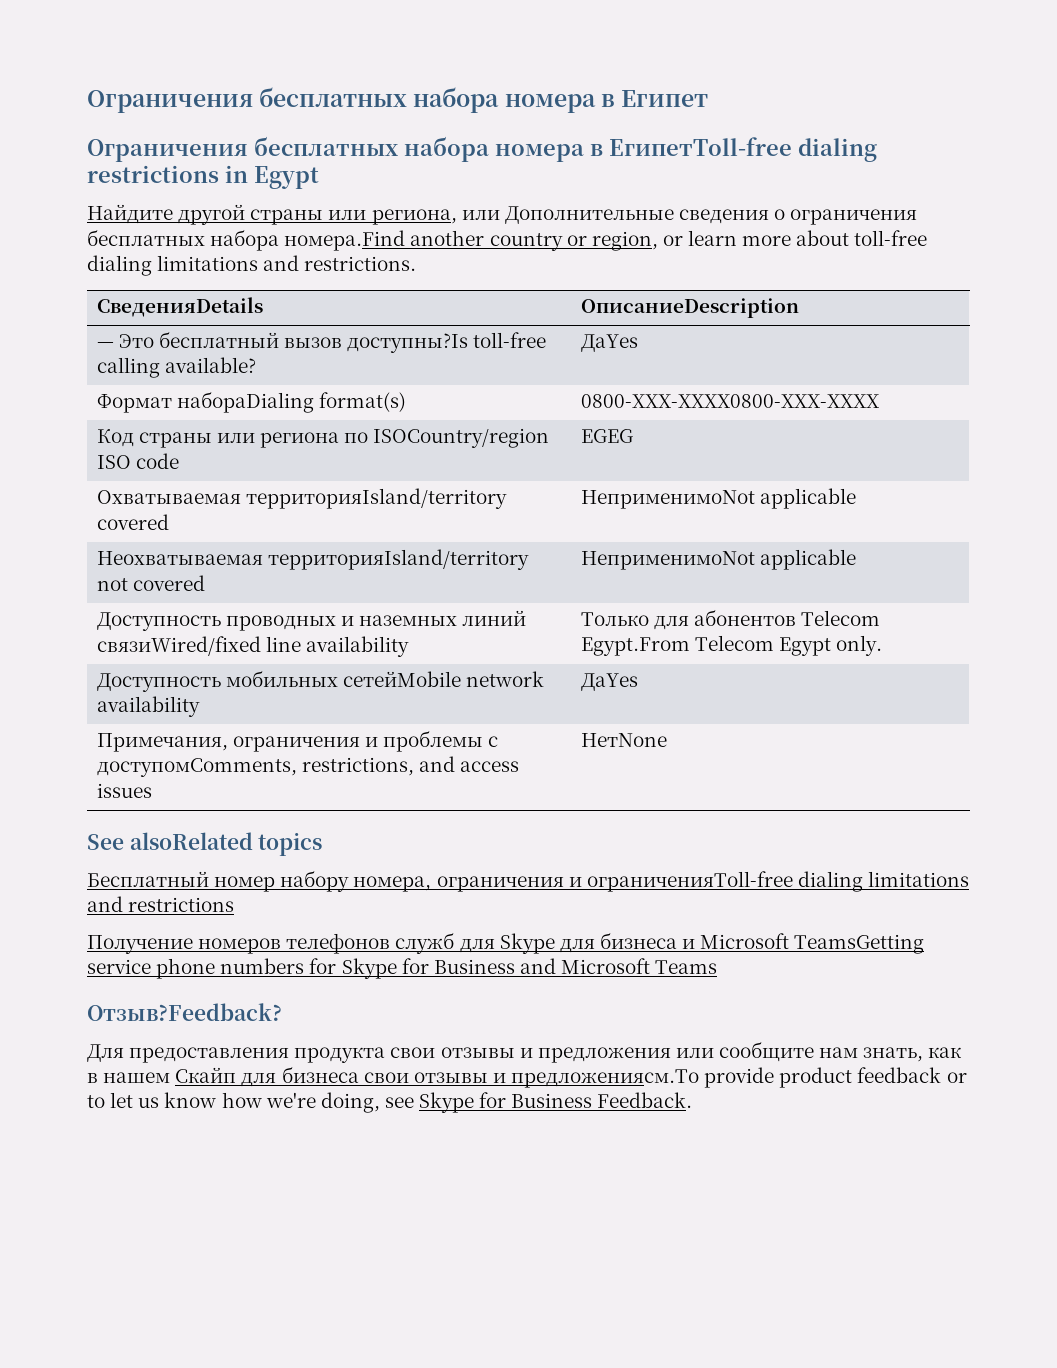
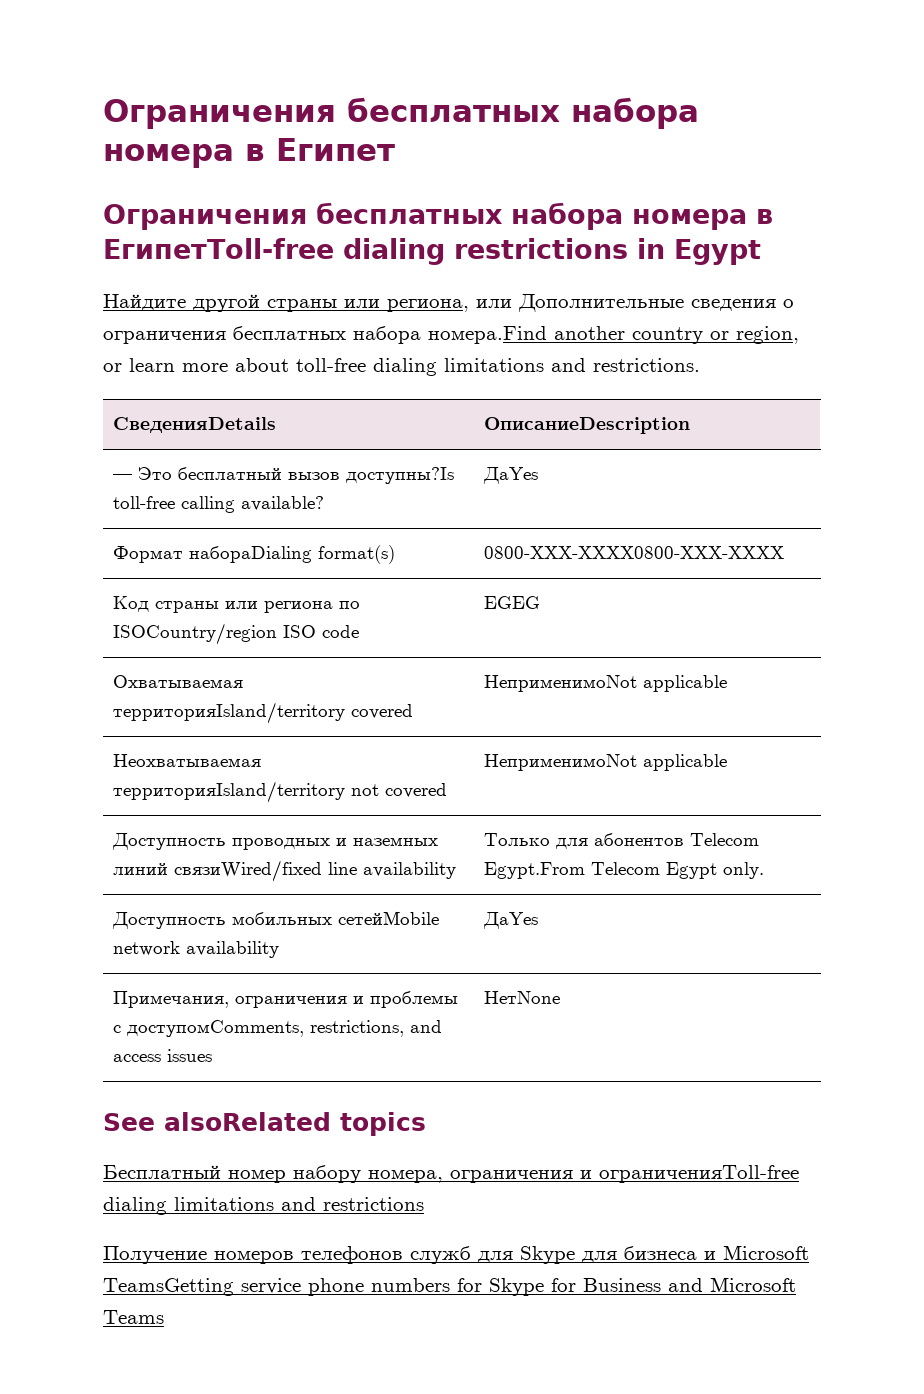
[87,1003,282,1021] [87,1041,963,1063] [87,1066,967,1088] [87,1092,693,1113] // Отзыв?Feedback? // Для предоставления продукта свои отзывы и предложения или сообщите нам знать, как в нашем Скайп для бизнеса свои отзывы и предложениясм.To provide product feedback or to let us know how we're doing, see Skype for Business Feedback. -> (164, 1317) none

